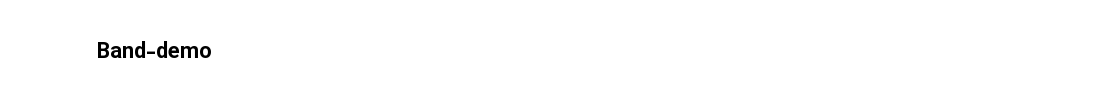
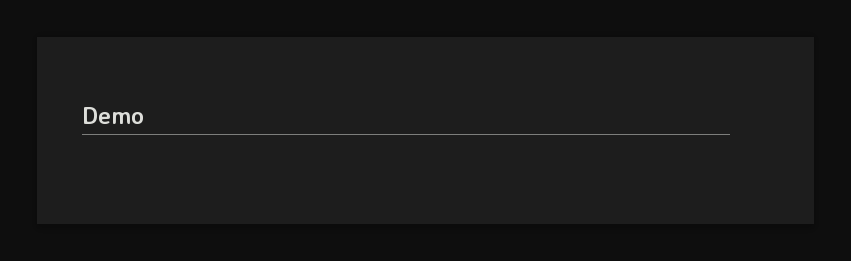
[97,41,212,58] Band-demo -> [82,107,144,124] Demo

